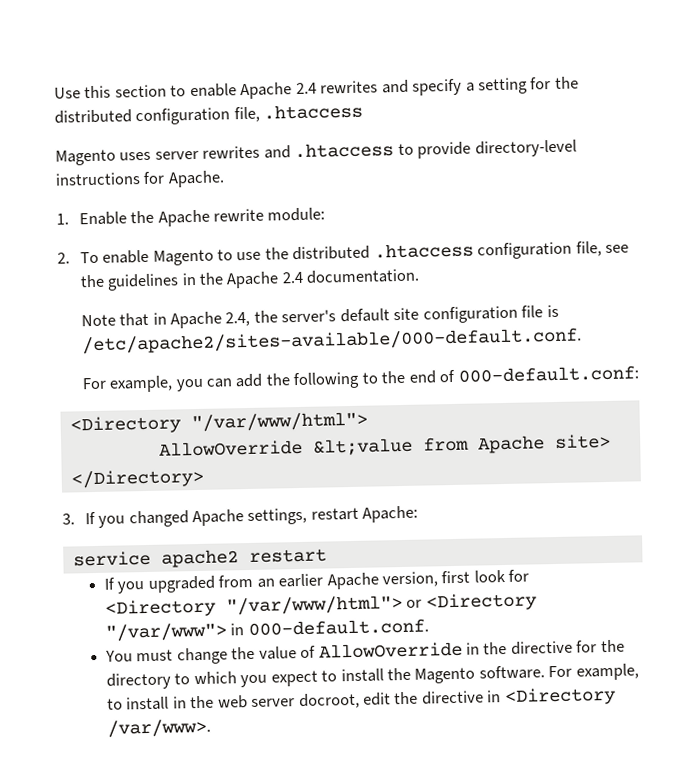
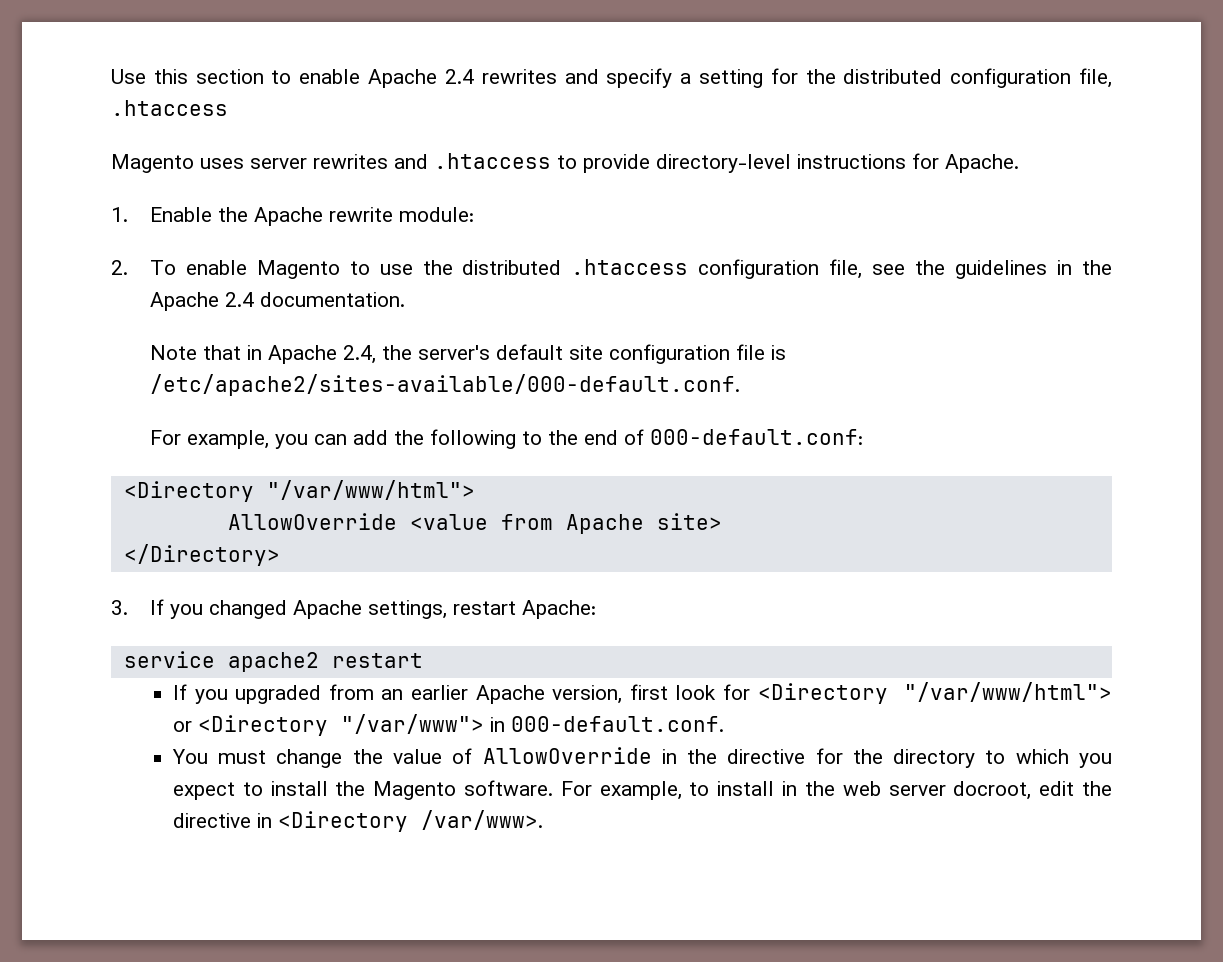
[312,437,413,456] &lt;value -> [409,514,488,530] <value

